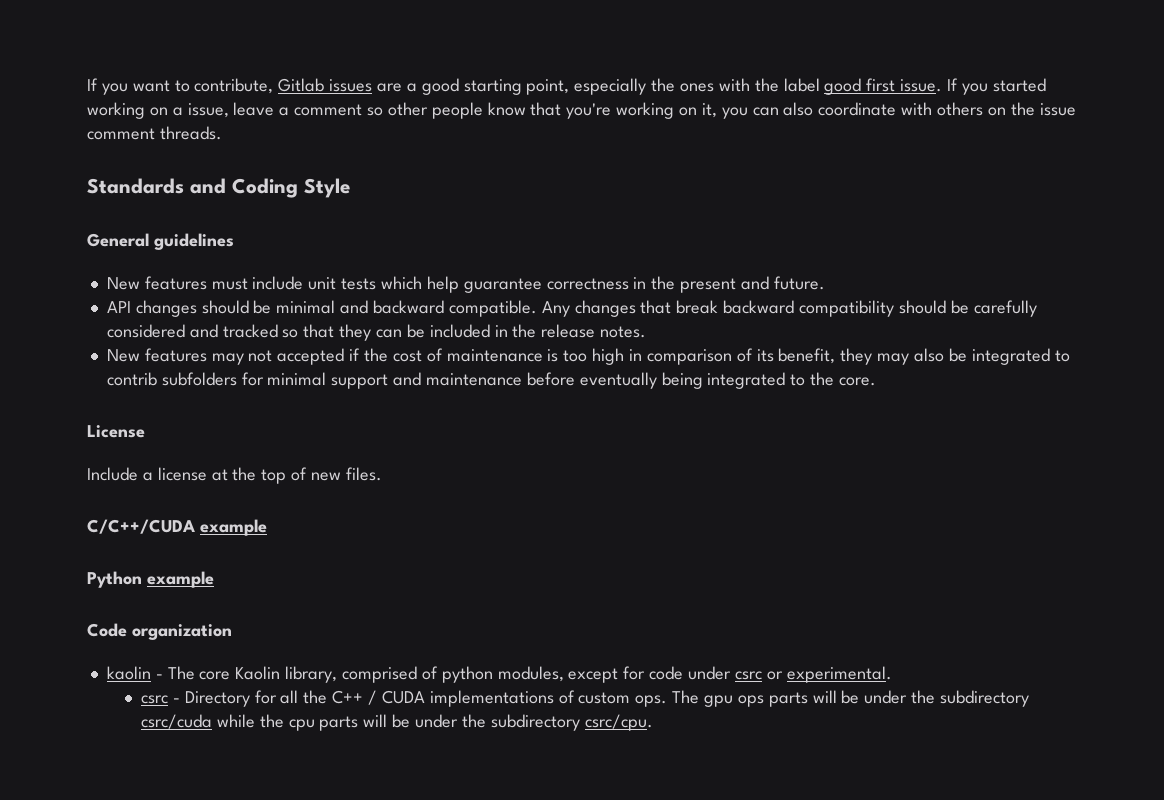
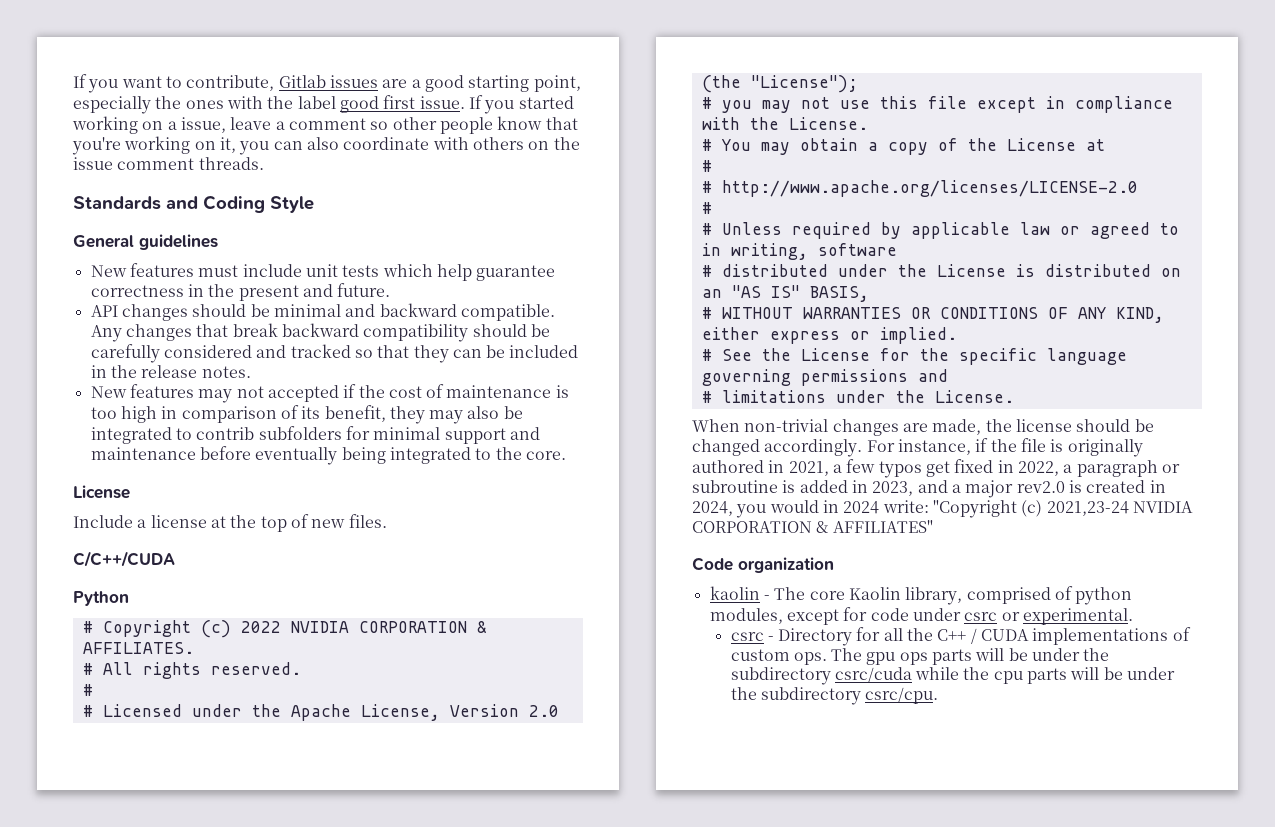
[200,519,267,536] example -> (175, 559) none
[147,571,214,588] example -> [82,620,487,638] [82,642,194,654] [82,662,301,679] [82,684,93,696] [82,704,559,721] [701,75,858,93] [701,96,1173,113] [701,117,868,130] [701,138,1105,155] [701,160,712,172] [701,180,1138,197] [701,202,712,214] [701,222,1179,239] [701,243,897,260] [701,264,1181,277] [701,285,869,302] [701,307,1164,323] [701,327,957,344] [701,348,1127,365] [701,369,948,386] [701,390,1014,403] [692,419,1154,436] [692,438,1143,457] [692,459,1180,478] [692,480,1166,498] [692,500,1193,518] [692,520,933,533] // # Copyright (c) 2022 NVIDIA CORPORATION & AFFILIATES. // # All rights reserved. // # // # Licensed under the Apache License, Version 2.0 (the "License"); // # you may not use this file except in compliance with the License. // # You may obtain a copy of the License at // # // # http://www.apache.org/licenses/LICENSE-2.0 // # // # Unless required by applicable law or agreed to in writing, software // # distributed under the License is distributed on an "AS IS" BASIS, // # WITHOUT WARRANTIES OR CONDITIONS OF ANY KIND, either express or implied. // # See the License for the specific language governing permissions and // # limitations under the License. // When non-trivial changes are made, the license should be changed accordingly. For instance, if the file is originally authored in 2021, a few typos get fixed in 2022, a paragraph or subroutine is added in 2023, and a major rev2.0 is created in 2024, you would in 2024 write: "Copyright (c) 2021,23-24 NVIDIA CORPORATION & AFFILIATES"

